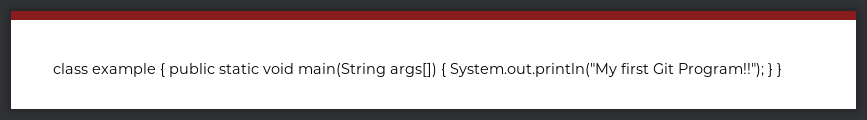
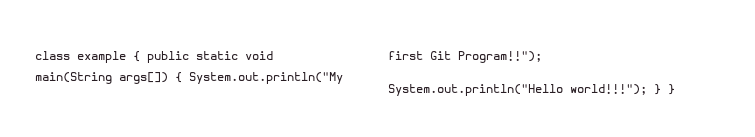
(764, 70) none -> [388,84,647,96] // System.out.println("Hello world!!!");

